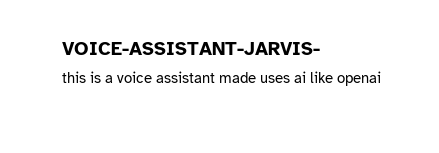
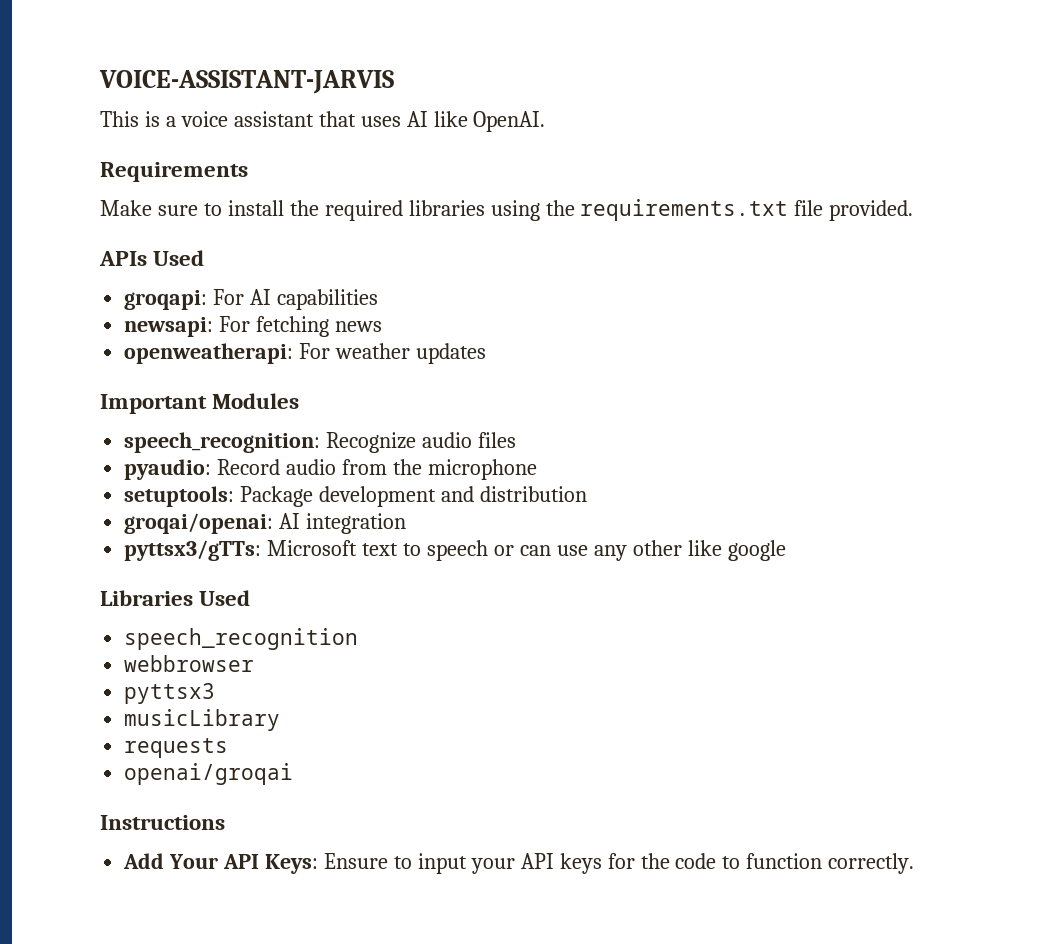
[62,42,320,55] [62,71,86,83] VOICE-ASSISTANT-JARVIS- // this -> [99,70,394,94] [100,111,139,127] VOICE-ASSISTANT-JARVIS // This
[219,71,381,86] made uses ai like openai -> [318,111,546,132] [100,162,248,182] [100,199,914,221] [99,250,205,266] [124,289,379,310] [124,316,383,337] [124,343,487,364] [100,393,300,414] [124,432,517,453] [124,459,537,480] [124,486,587,507] [124,513,407,534] [124,540,786,561] [100,590,251,606] [124,628,359,650] [124,655,255,672] [124,683,216,704] [124,709,281,731] [124,738,229,758] [124,763,294,785] [100,815,225,830] [123,853,915,874] that uses AI like OpenAI. // Requirements // Make sure to install the required libraries using the requirements.txt file provided. // APIs Used // groqapi: For AI capabilities // newsapi: For fetching news // openweatherapi: For weather updates // Important Modules // speech_recognition: Recognize audio files // pyaudio: Record audio from the microphone // setuptools: Package development and distribution // groqai/openai: AI integration // pyttsx3/gTTs: Microsoft text to speech or can use any other like google // Libraries Used // speech_recognition // webbrowser // pyttsx3 // musicLibrary // requests // openai/groqai // Instructions // Add Your API Keys: Ensure to input your API keys for the code to function correctly.

